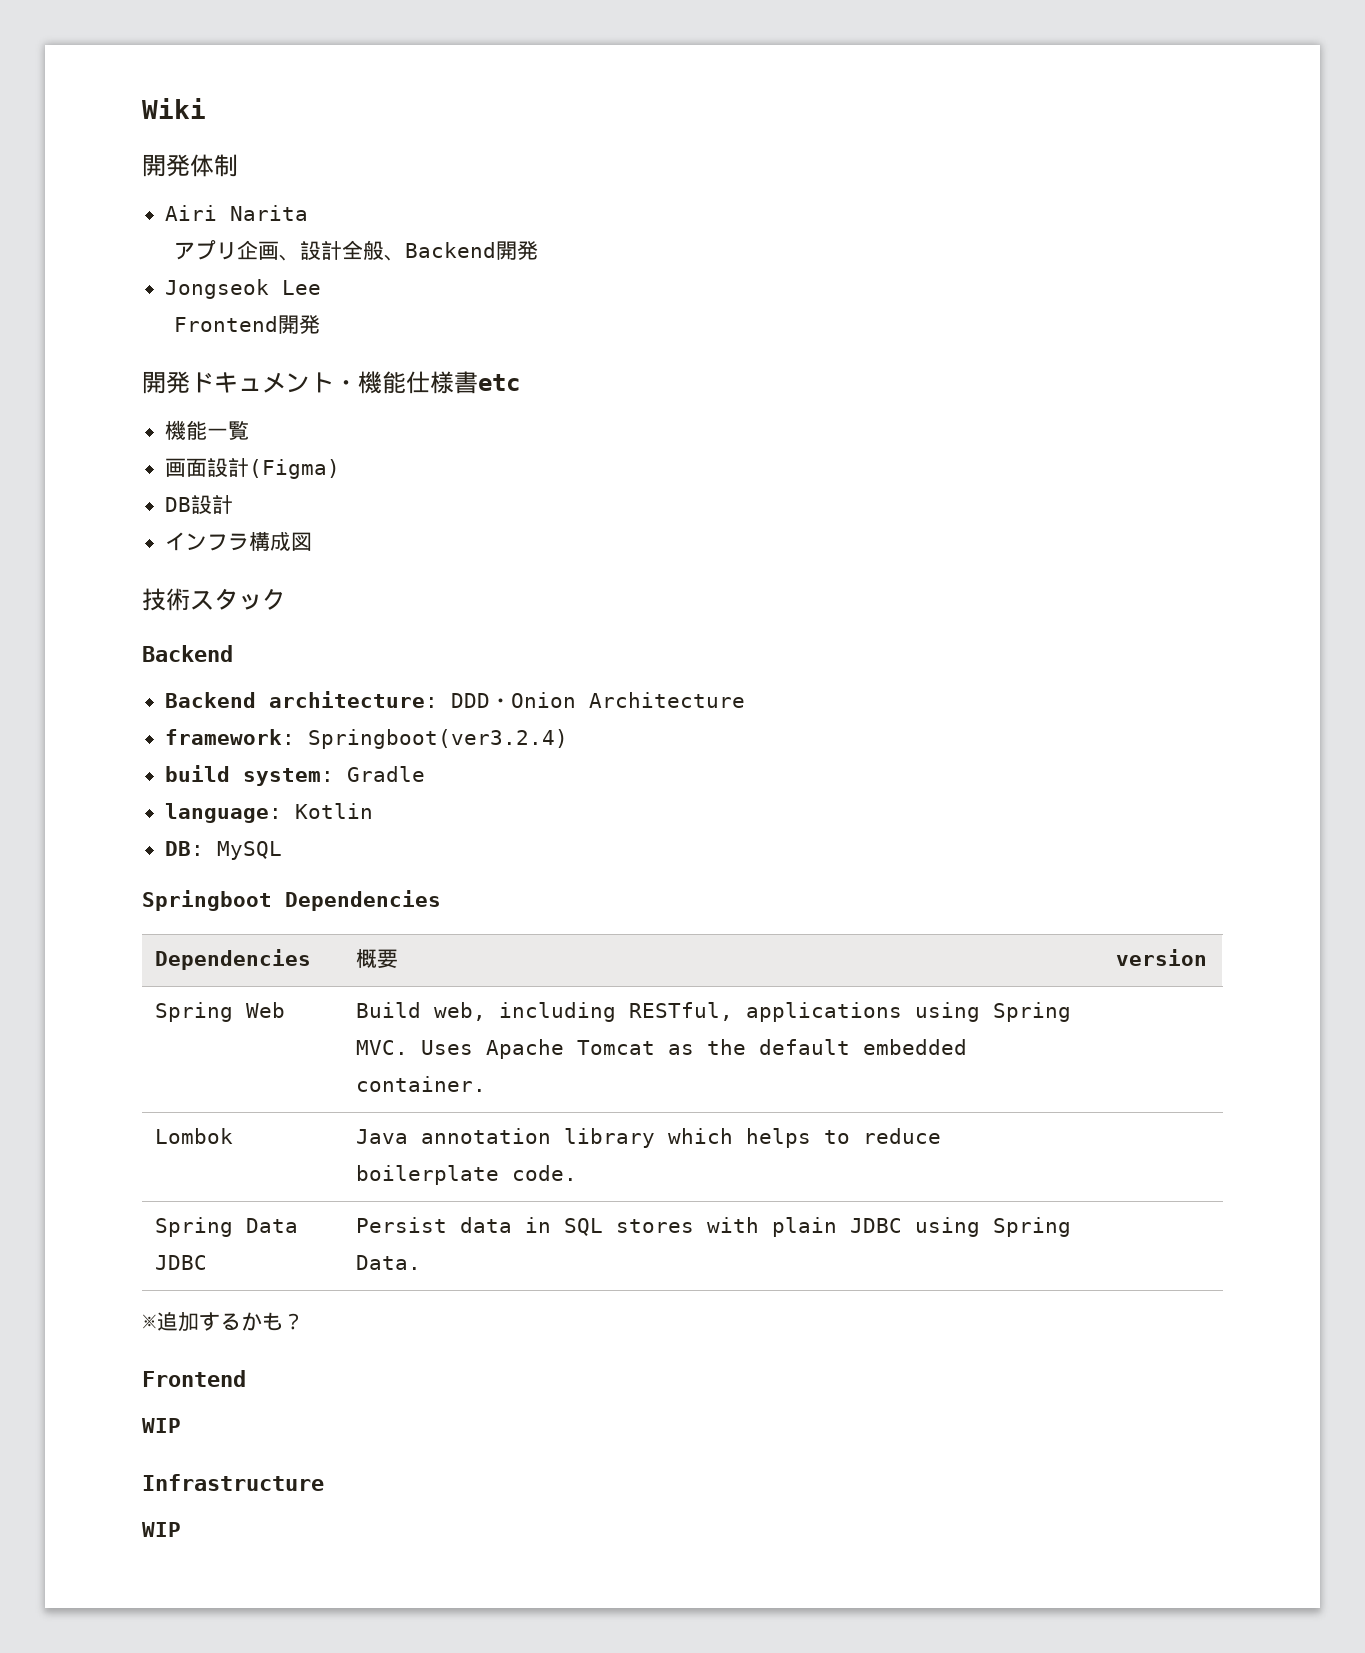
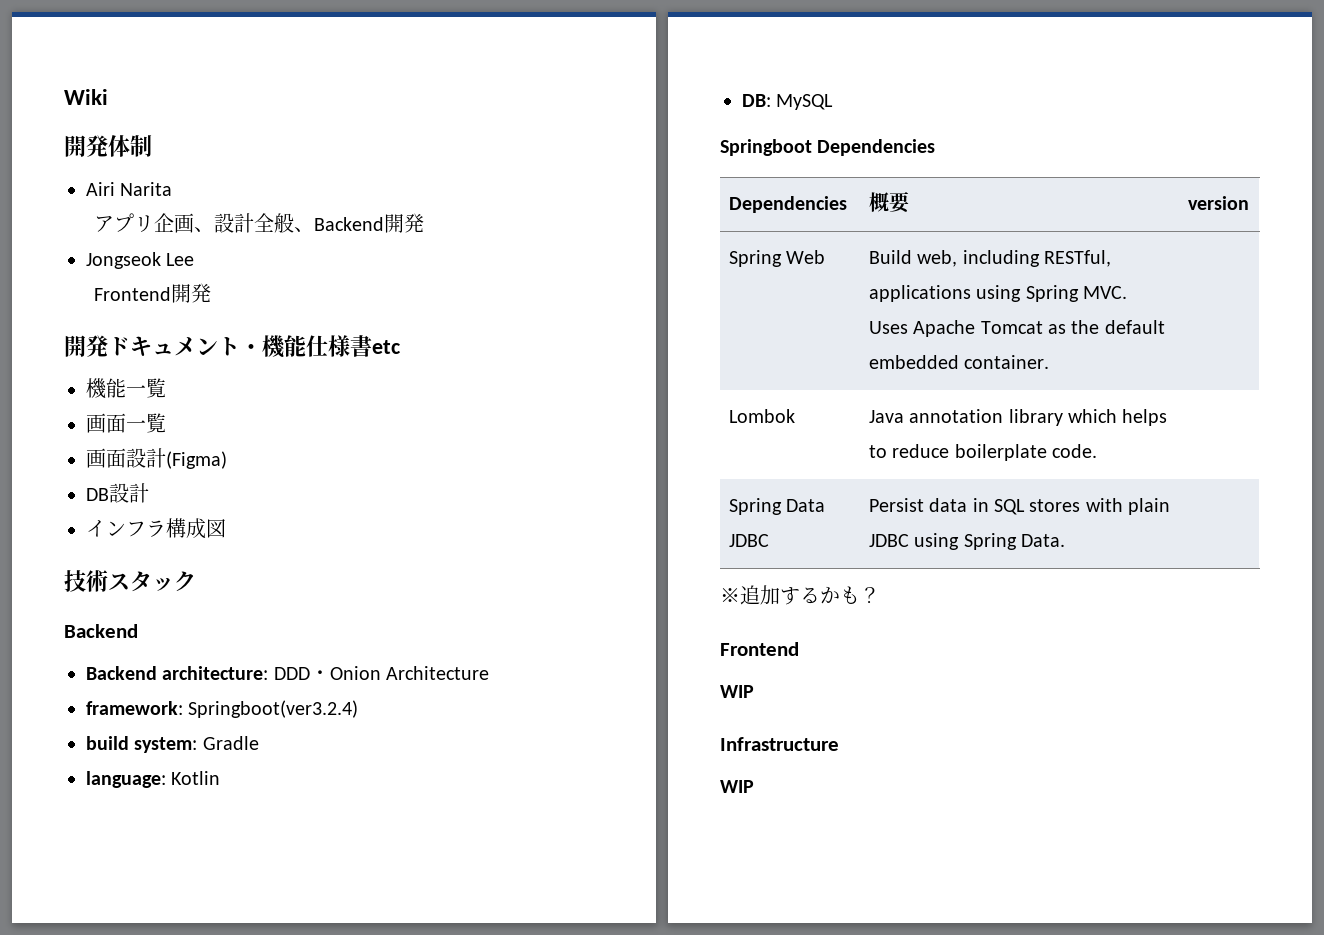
(249, 430) none -> [86,413,166,433] // 画面一覧

